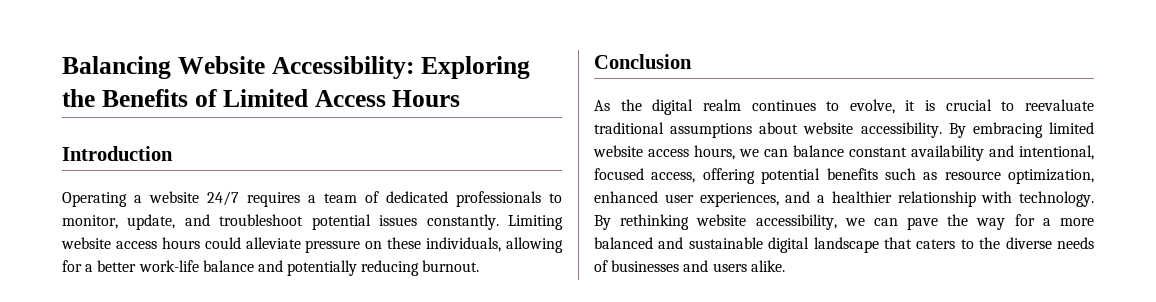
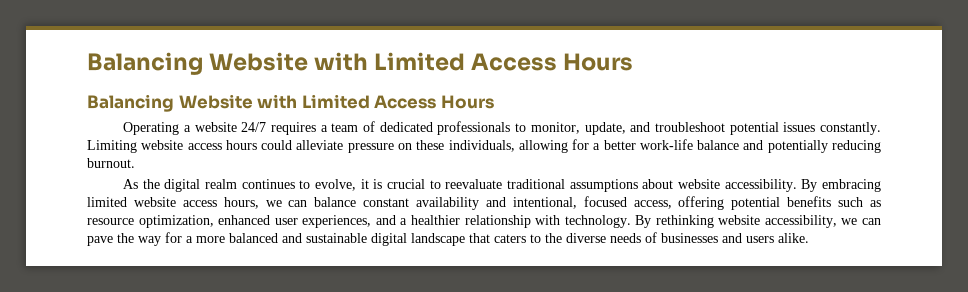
[62,56,530,79] [62,89,461,107] [62,146,173,161] Balancing Website Accessibility: Exploring the Benefits of Limited Access Hours // Introduction -> [87,52,634,75] [87,94,494,112] Balancing Website with Limited Access Hours // Balancing Website with Limited Access Hours
[594,54,692,69] // Conclusion -> (135, 163) none

